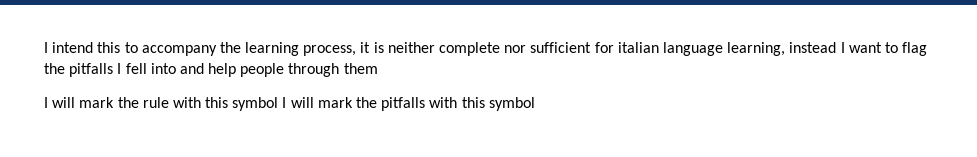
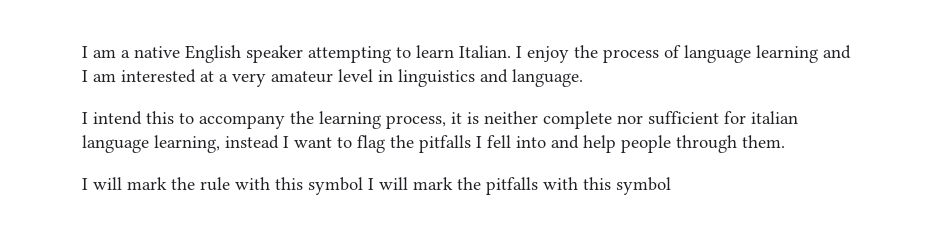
[44,42,48,53] I -> [82,45,851,63] [82,69,583,87] [82,112,88,124] I am a native English speaker attempting to learn Italian. I enjoy the process of language learning and I am interested at a very amateur level in linguistics and language. // I
[343,63,378,74] them -> [742,135,785,148] them.

